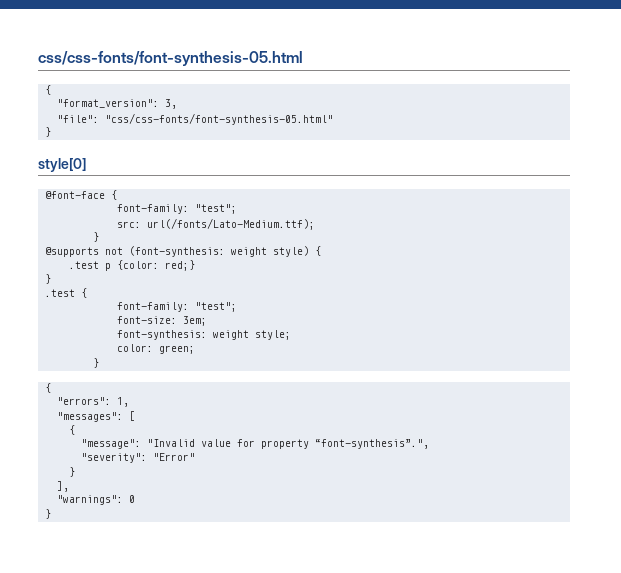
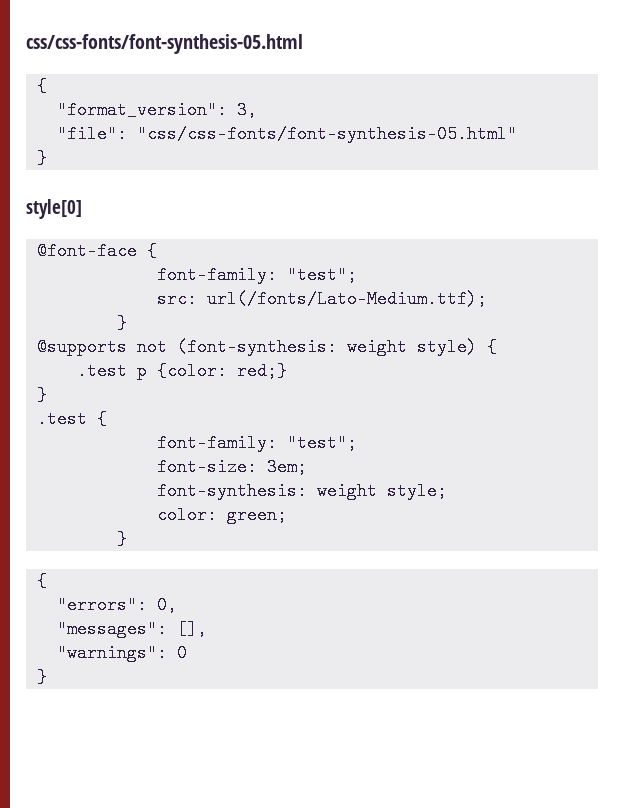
[116,397,129,407] 1, -> [156,596,177,614] 0,
[128,411,135,421] [68,425,75,435] [80,439,429,449] [80,453,195,463] [68,467,75,477] [56,481,69,492] [ // { // "message": "Invalid value for property “font-synthesis”.", // "severity": "Error" // } // ], -> [176,620,207,638] [],

